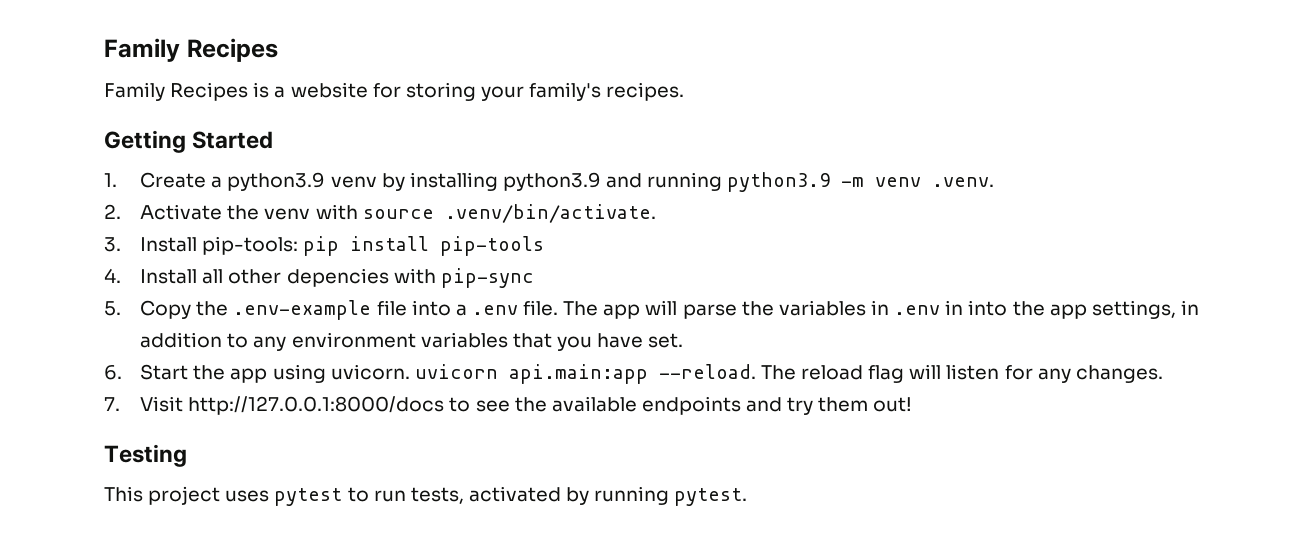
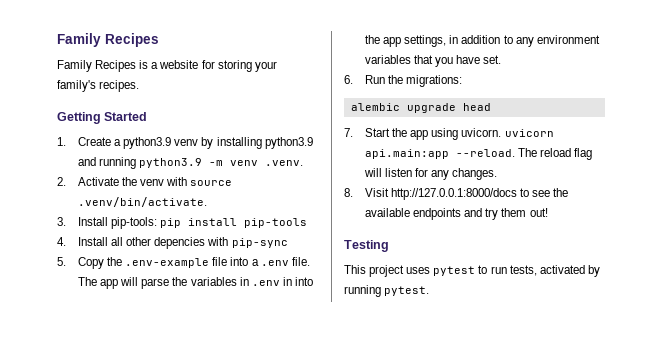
(122, 372) none -> [364,75,463,87] [350,103,491,113] [344,128,353,137] Run the migrations: // alembic upgrade head // 7.
[104,397,120,411] 7. -> [344,188,353,197] 8.

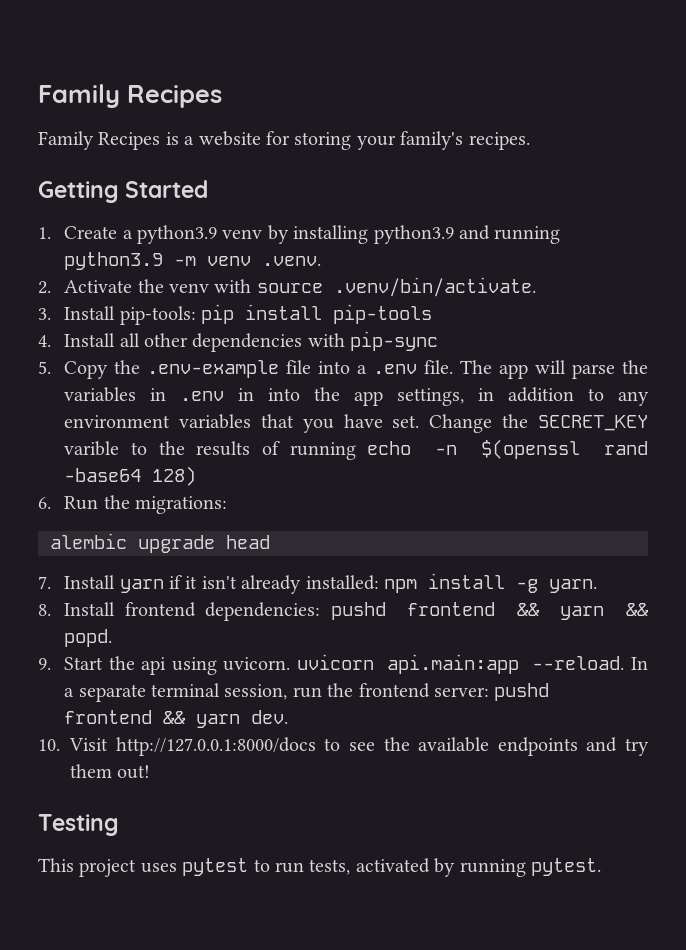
[154,237,206,249] depencies -> [192,333,303,352] dependencies
(502, 59) none -> [429,414,648,433] [64,439,649,460] [64,466,197,486] Change the SECRET_KEY varible to the results of running echo -n $(openssl rand -base64 128)
(353, 132) none -> [64,573,597,594] [38,602,649,621] [64,629,113,647] [38,658,51,670] Install yarn if it isn't already installed: npm install -g yarn. // 8. Install frontend dependencies: pushd frontend && yarn && popd. // 9.
[410,130,429,140] app -> [141,657,167,675] api
[518,148,593,160] [363,168,498,180] [344,188,353,197] The reload flag will listen for any changes. // 8. -> [630,657,648,670] [64,683,550,702] [64,710,289,728] [38,739,60,751] In a separate terminal session, run the frontend server: pushd frontend && yarn dev. // 10.

